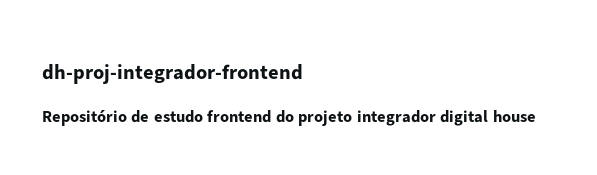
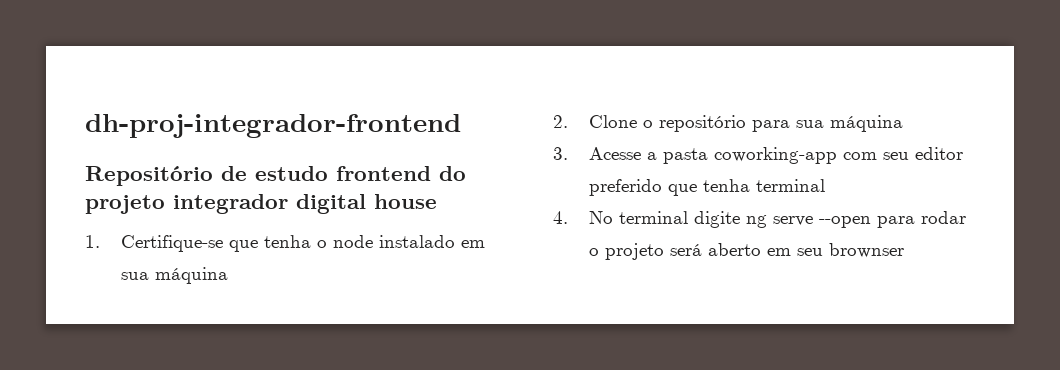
(536, 116) none -> [85,235,486,252] [121,267,229,284] [553,115,904,132] [553,147,964,164] [589,179,826,196] [553,211,967,228] [589,243,905,260] // 1. Certifique-se que tenha o node instalado em sua máquina // 2. Clone o repositório para sua máquina // 3. Acesse a pasta coworking-app com seu editor preferido que tenha terminal // 4. No terminal digite ng serve --open para rodar o projeto será aberto em seu brownser

